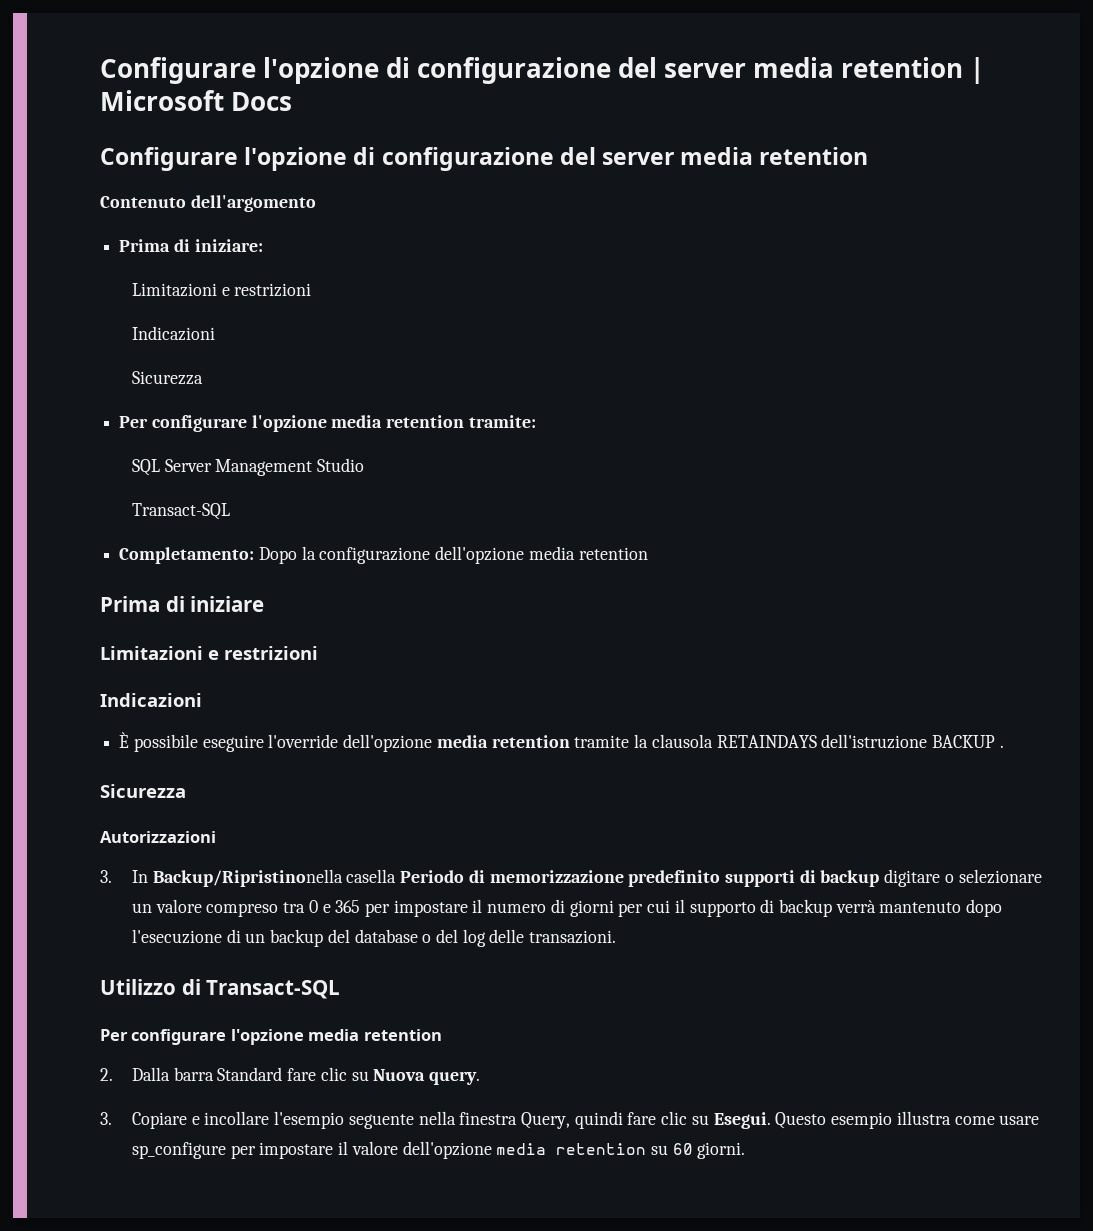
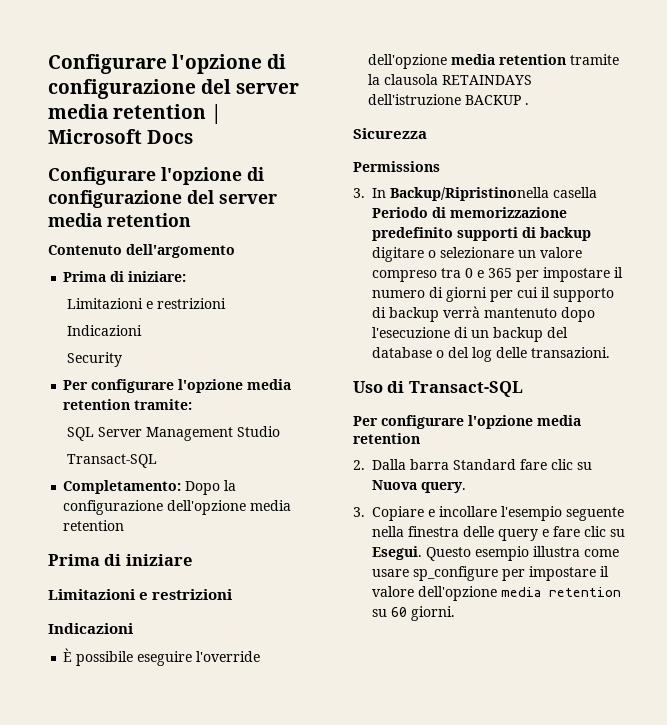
[131,371,203,385] Sicurezza -> [66,352,122,367] Security
[100,831,216,843] Autorizzazioni -> [353,161,440,172] Permissions
[100,979,176,995] Utilizzo -> [353,381,383,393] Uso
[521,1111,623,1129] Query, quindi -> [463,526,549,541] delle query e

